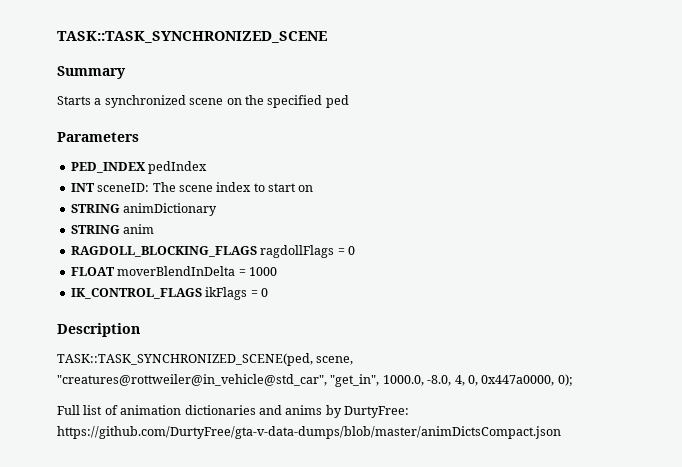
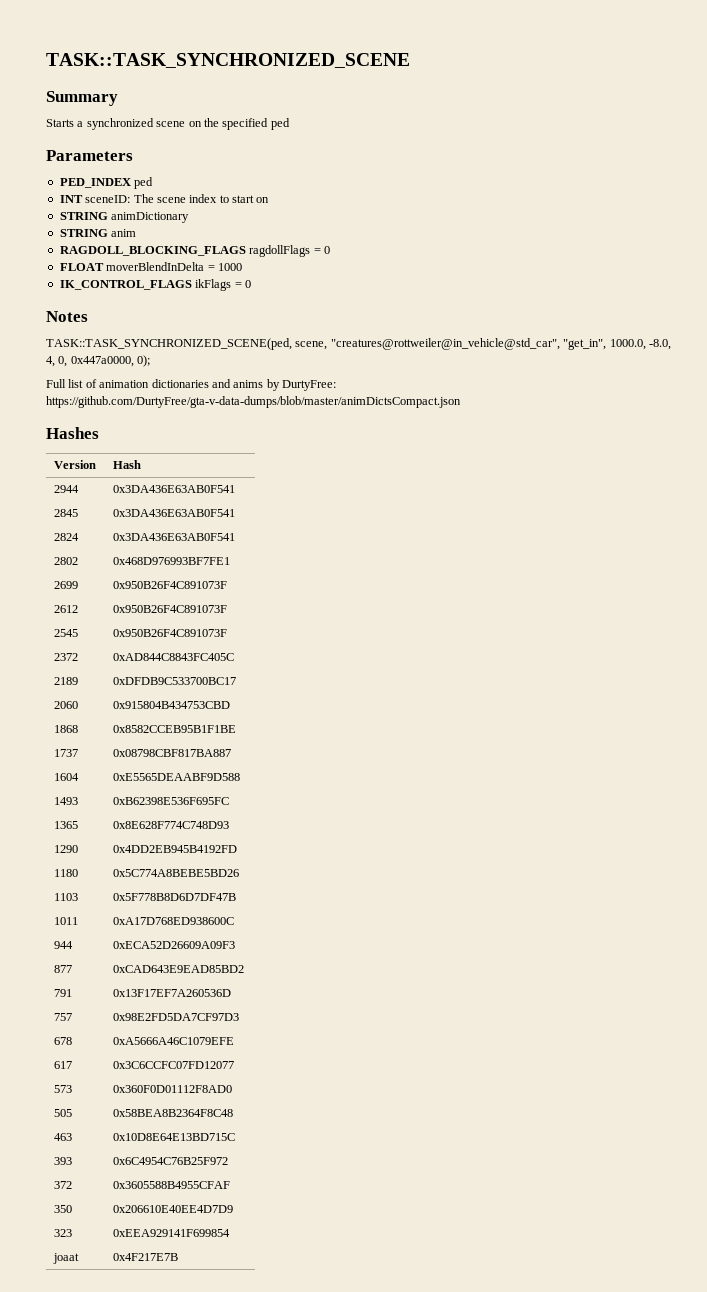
[148,161,208,174] pedIndex -> [134,177,154,189] ped
[57,323,140,337] Description -> [46,311,88,322] Notes
(561, 432) none -> [46,427,99,439] [54,460,97,469] [113,460,142,469] [54,485,80,493] [113,485,236,493] [54,509,79,517] [113,509,236,517] [54,533,80,541] [113,533,236,541] [54,557,79,565] [113,557,231,565] [54,581,79,589] [113,581,228,589] [54,605,79,613] [113,605,228,613] [54,629,79,637] [113,629,228,637] [54,653,79,661] [113,653,235,661] [54,677,79,685] [113,677,237,685] [54,701,79,709] [113,701,231,709] [54,725,79,733] [113,725,237,733] [54,749,79,757] [113,749,232,757] [54,773,80,781] [113,773,241,781] [54,797,79,805] [113,797,230,805] [54,821,79,829] [113,821,230,829] [54,845,79,853] [113,845,238,853] [54,869,79,877] [113,869,240,877] [54,893,79,901] [113,893,237,901] [54,917,79,925] [113,917,235,925] [54,941,74,949] [113,941,236,949] [54,965,73,973] [113,965,245,973] [54,989,73,997] [113,989,232,997] [54,1013,73,1021] [113,1013,240,1021] [54,1037,73,1045] [113,1037,235,1045] [54,1061,73,1069] [113,1061,235,1069] [54,1085,73,1093] [113,1085,233,1093] [54,1109,73,1117] [113,1109,234,1117] [54,1133,73,1141] [113,1133,236,1141] [54,1157,73,1165] [113,1157,229,1165] [54,1181,73,1189] [113,1181,231,1189] [54,1205,73,1213] [113,1205,234,1213] [54,1229,73,1237] [113,1229,231,1237] [53,1253,80,1264] [113,1253,179,1261] // Hashes // Version | Hash // 2944 | 0x3DA436E63AB0F541 // 2845 | 0x3DA436E63AB0F541 // 2824 | 0x3DA436E63AB0F541 // 2802 | 0x468D976993BF7FE1 // 2699 | 0x950B26F4C891073F // 2612 | 0x950B26F4C891073F // 2545 | 0x950B26F4C891073F // 2372 | 0xAD844C8843FC405C // 2189 | 0xDFDB9C533700BC17 // 2060 | 0x915804B434753CBD // 1868 | 0x8582CCEB95B1F1BE // 1737 | 0x08798CBF817BA887 // 1604 | 0xE5565DEAABF9D588 // 1493 | 0xB62398E536F695FC // 1365 | 0x8E628F774C748D93 // 1290 | 0x4DD2EB945B4192FD // 1180 | 0x5C774A8BEBE5BD26 // 1103 | 0x5F778B8D6D7DF47B // 1011 | 0xA17D768ED938600C // 944 | 0xECA52D26609A09F3 // 877 | 0xCAD643E9EAD85BD2 // 791 | 0x13F17EF7A260536D // 757 | 0x98E2FD5DA7CF97D3 // 678 | 0xA5666A46C1079EFE // 617 | 0x3C6CCFC07FD12077 // 573 | 0x360F0D01112F8AD0 // 505 | 0x58BEA8B2364F8C48 // 463 | 0x10D8E64E13BD715C // 393 | 0x6C4954C76B25F972 // 372 | 0x3605588B4955CFAF // 350 | 0x206610E40EE4D7D9 // 323 | 0xEEA929141F699854 // joaat | 0x4F217E7B

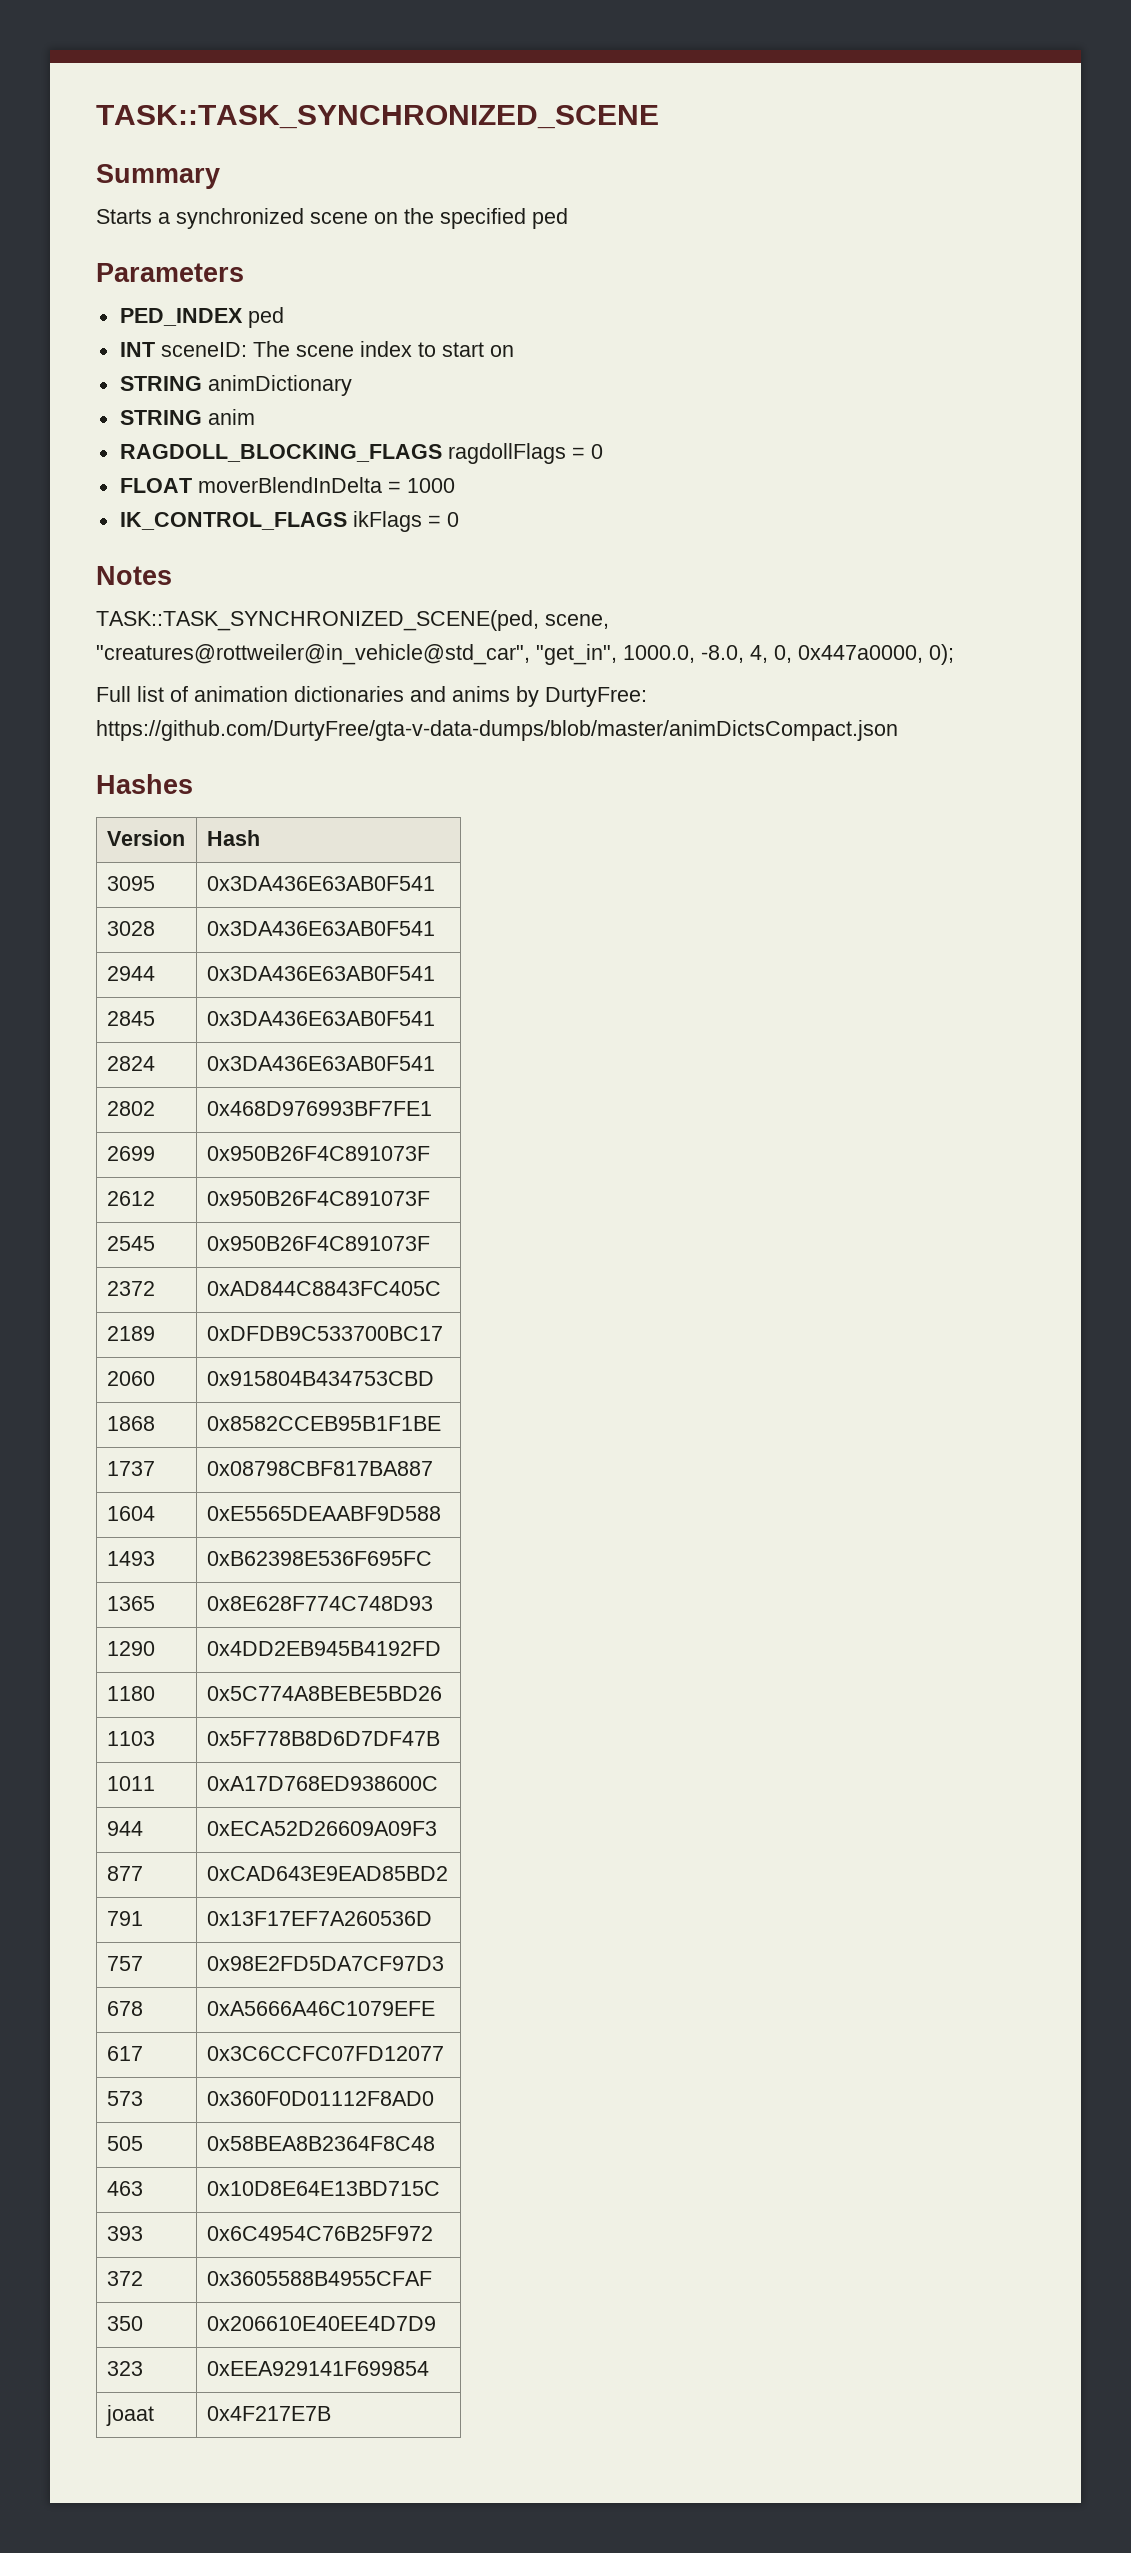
(142, 464) none -> [106,876,155,891] [206,876,435,891] [106,921,155,936] [206,921,435,936] // 3095 | 0x3DA436E63AB0F541 // 3028 | 0x3DA436E63AB0F541

